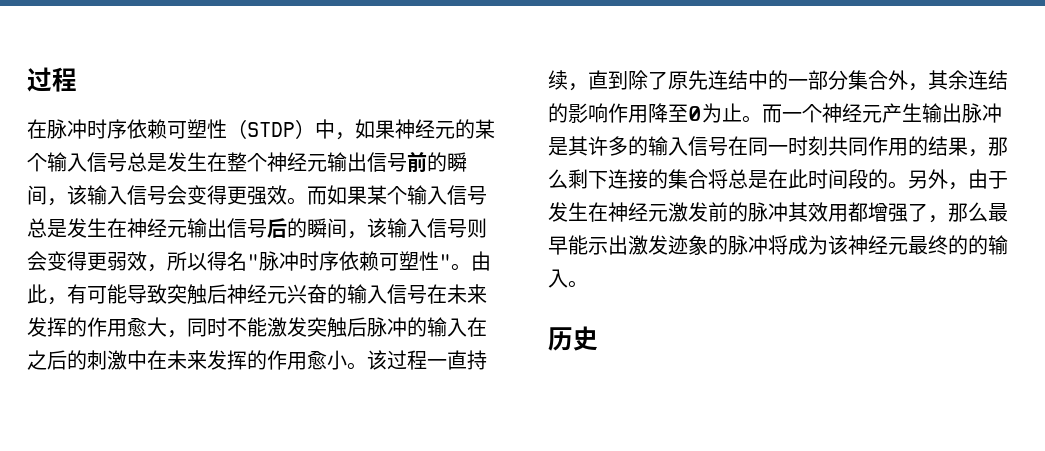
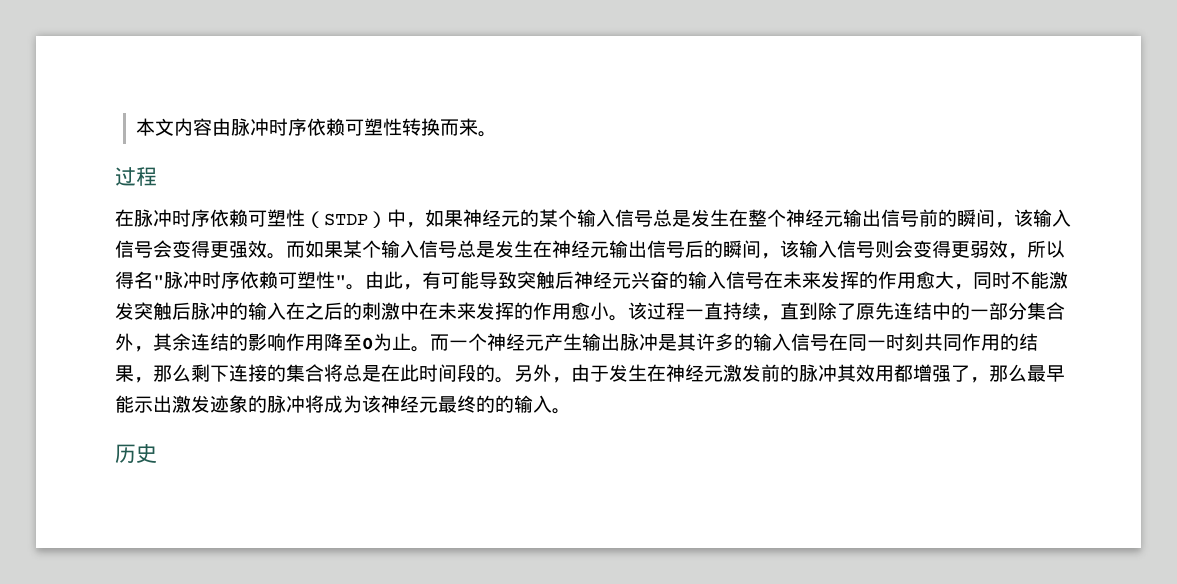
(27, 79) none -> [136,118,498,137] 本文内容由脉冲时序依赖可塑性转换而来。 //

